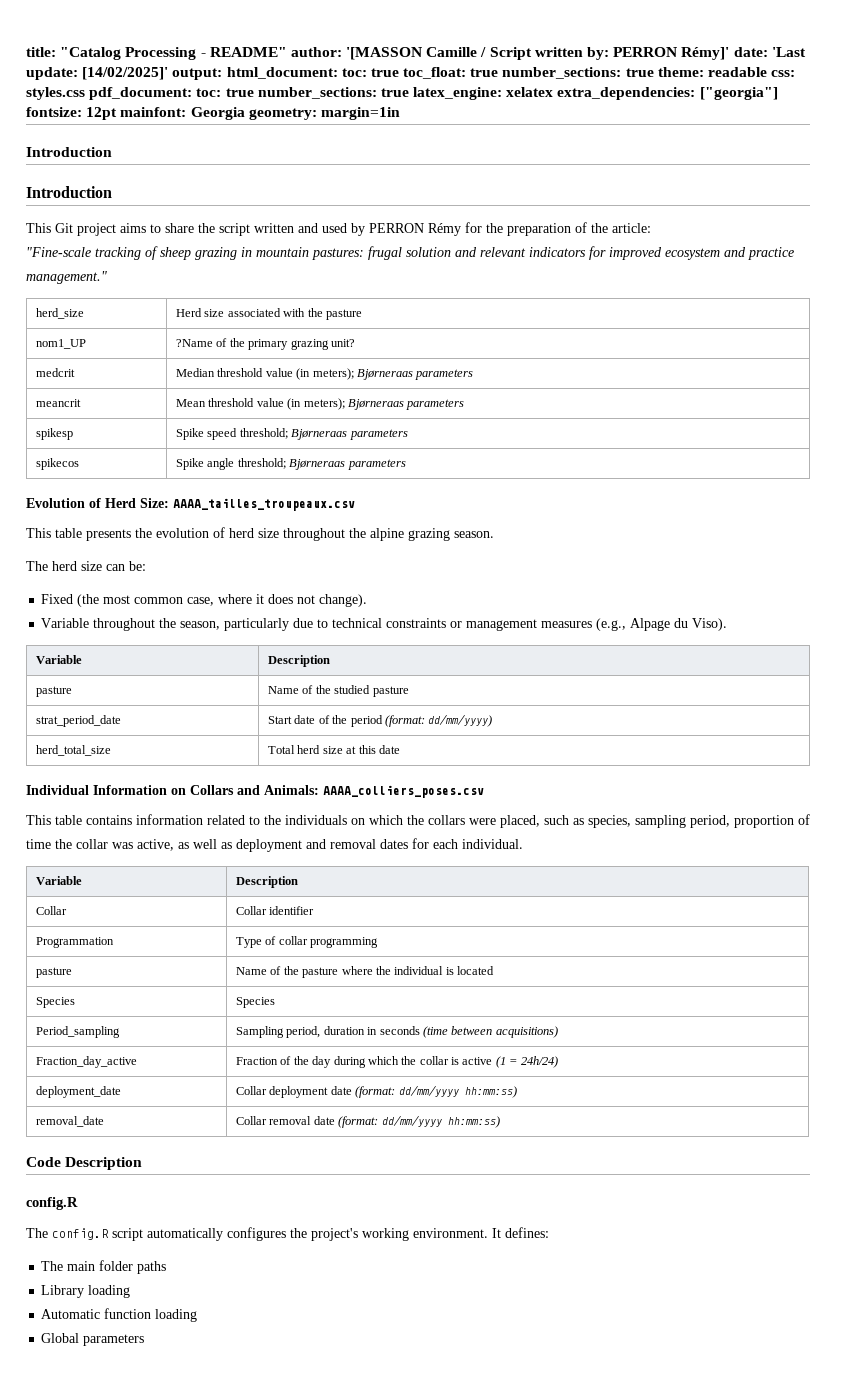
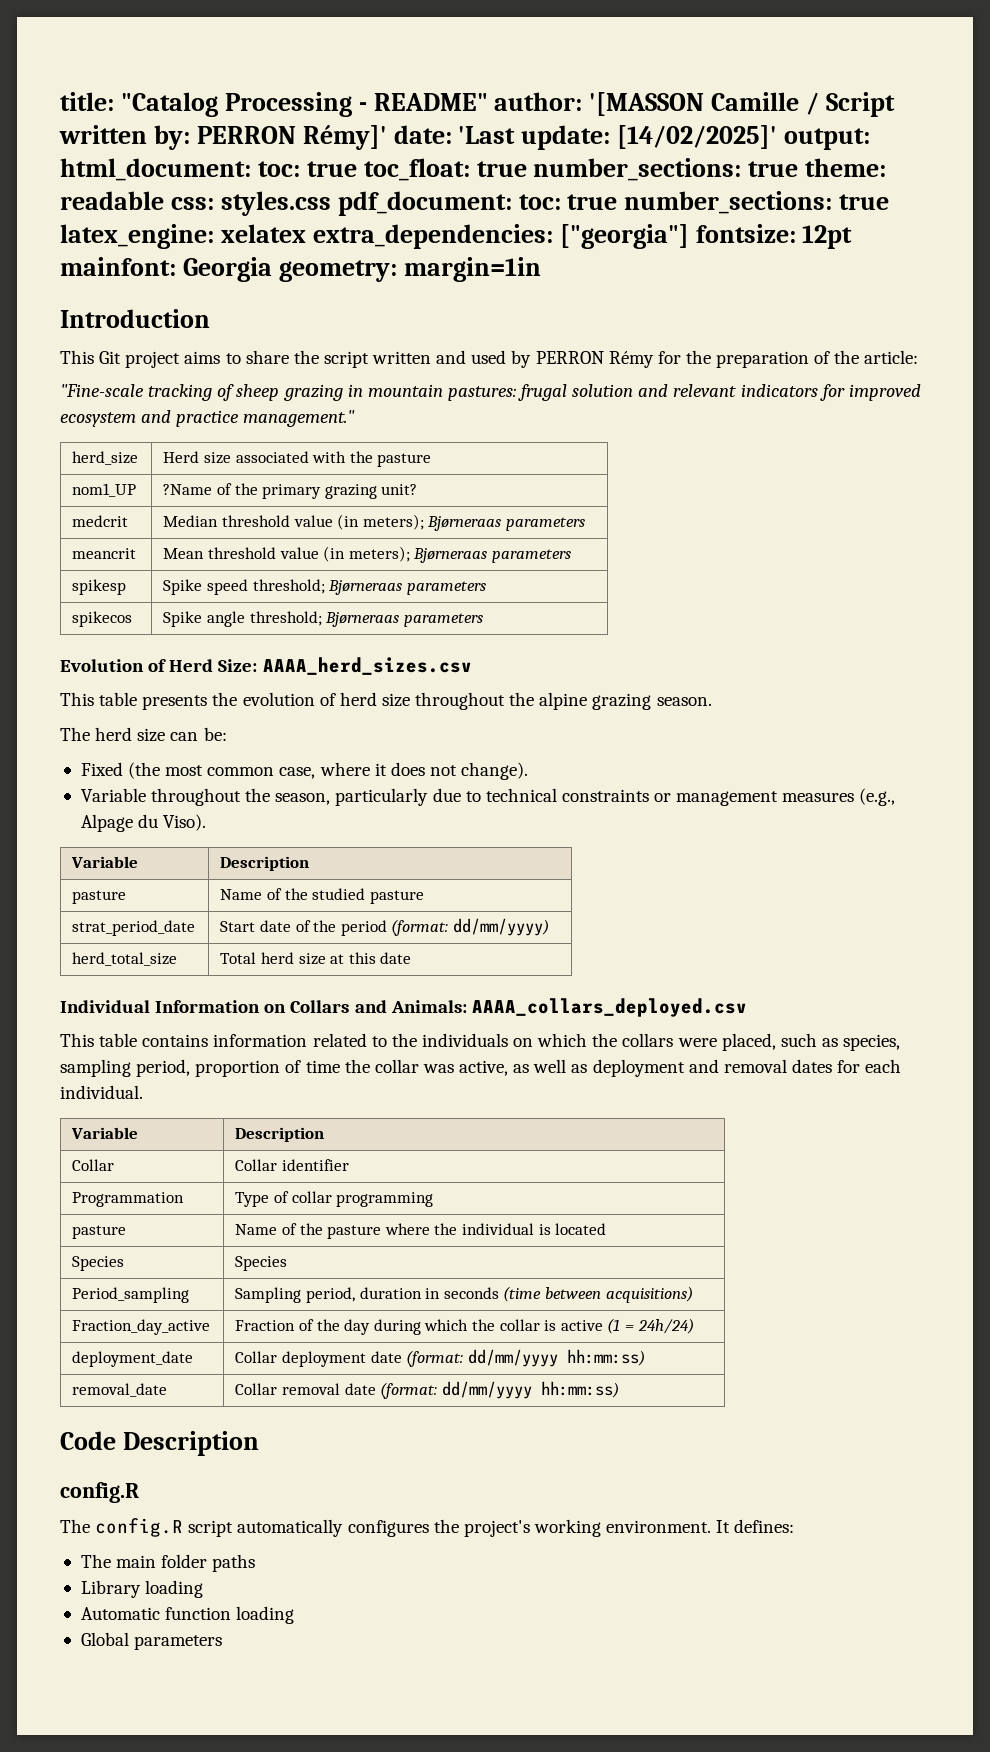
[26,186,112,198] // Introduction -> (210, 318) none
[173,498,355,511] AAAA_tailles_troupeaux.csv -> [262,657,472,675] AAAA_herd_sizes.csv
[323,785,484,798] AAAA_colliers_poses.csv -> [471,998,747,1017] AAAA_collars_deployed.csv

